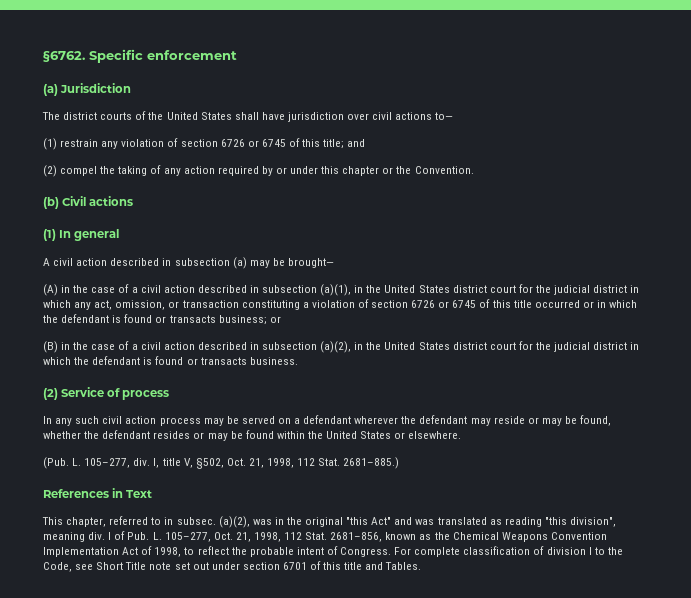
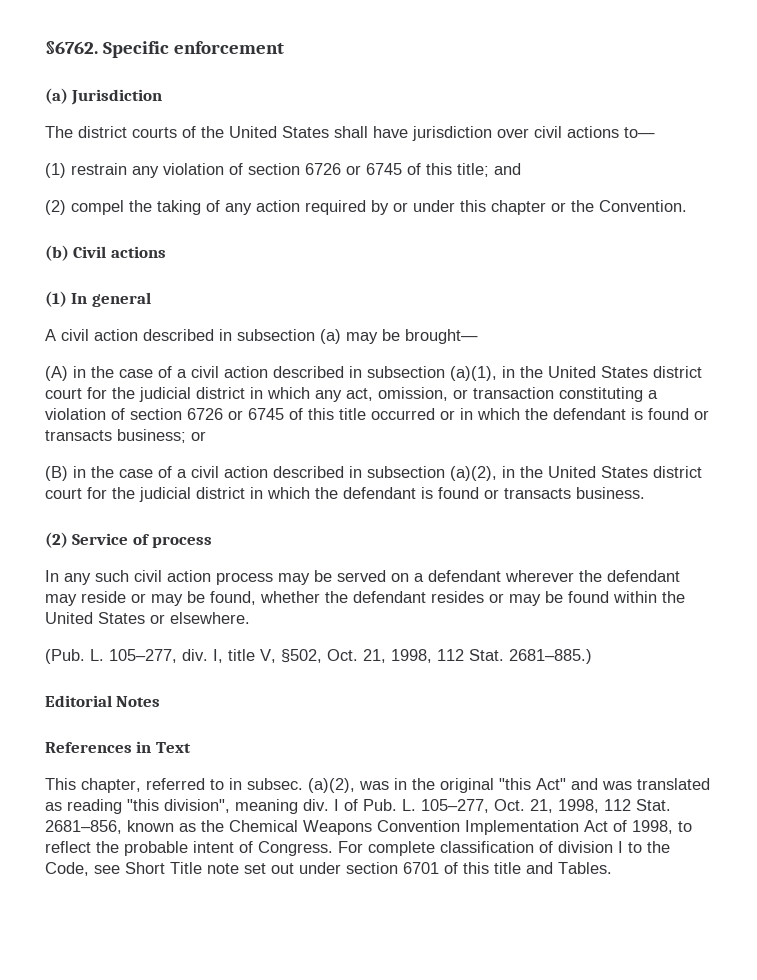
(400, 463) none -> [45,695,161,707] // Editorial Notes

